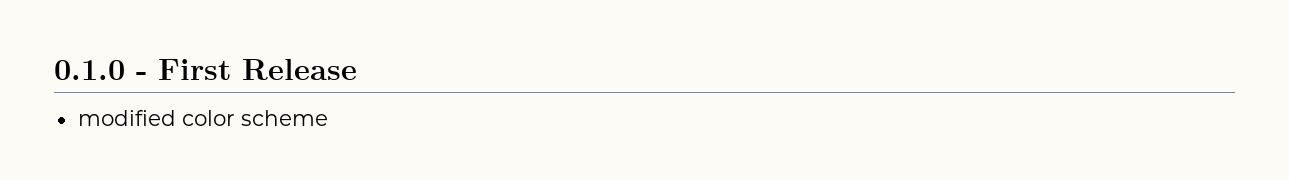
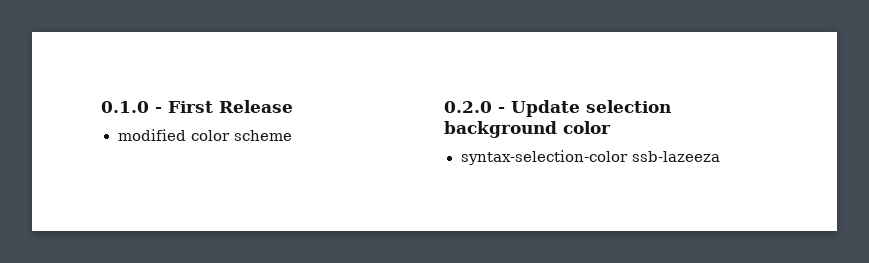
(328, 118) none -> [444,100,671,117] [444,121,611,138] [460,150,720,165] // 0.2.0 - Update selection background color // syntax-selection-color ssb-lazeeza

